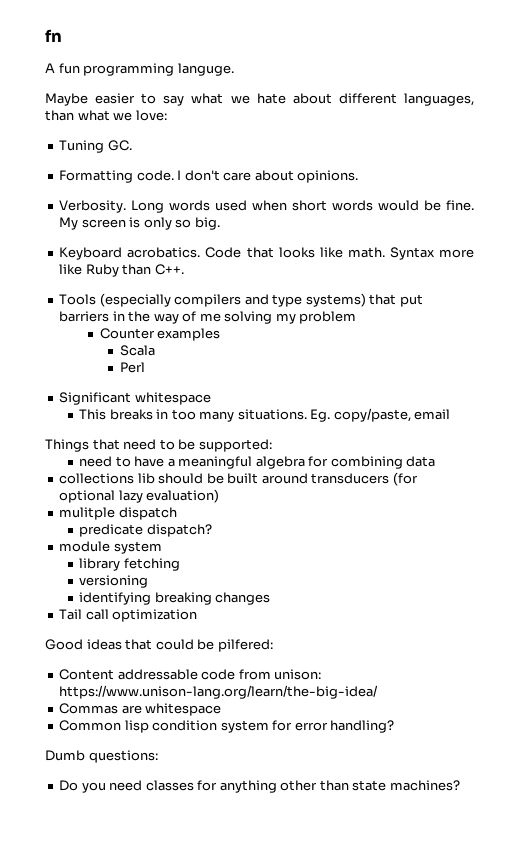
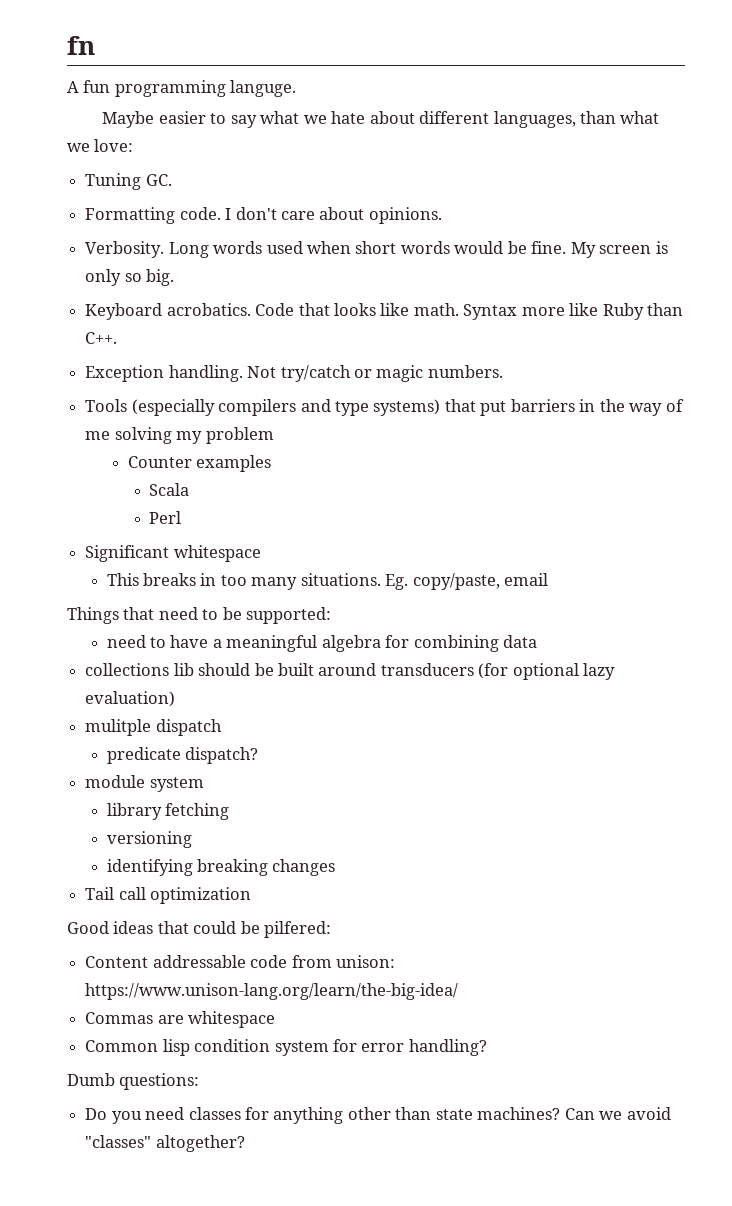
(184, 269) none -> [85,365,503,382] // Exception handling. Not try/catch or magic numbers.
(460, 785) none -> [564,1107,671,1120] [85,1135,245,1152] Can we avoid "classes" altogether?

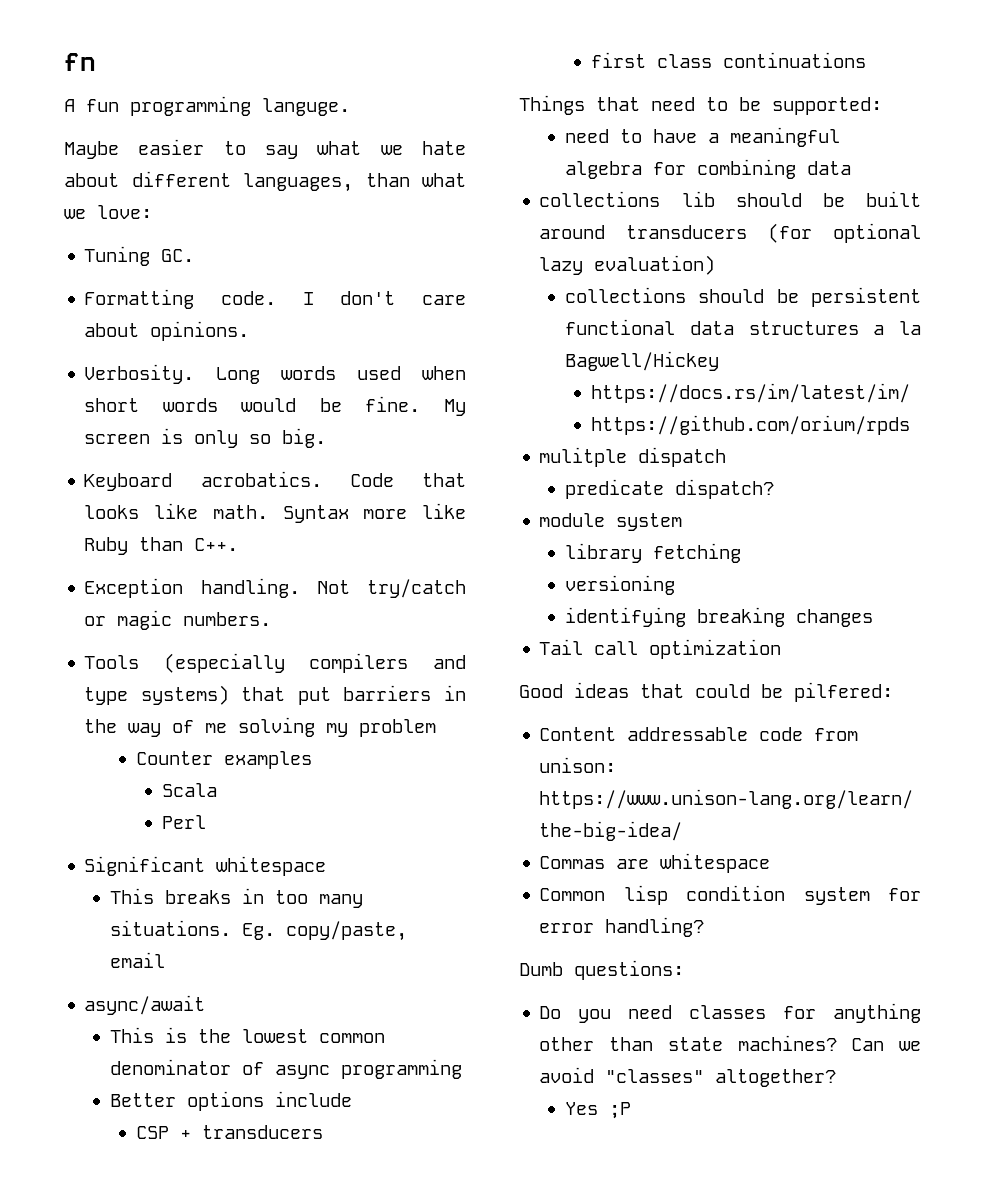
(549, 579) none -> [84,995,206,1015] [110,1027,386,1043] [110,1059,463,1079] [110,1091,353,1111] [135,1125,323,1139] [590,52,866,68] // async/await // This is the lowest common denominator of async programming // Better options include // CSP + transducers // first class continuations
(176, 699) none -> [565,287,921,307] [565,319,921,335] [565,351,720,371] [590,383,910,403] [590,415,910,435] // collections should be persistent functional data structures a la Bagwell/Hickey // https://docs.rs/im/latest/im/ // https://github.com/orium/rpds
(245, 1143) none -> [565,1102,632,1119] // Yes ;P

